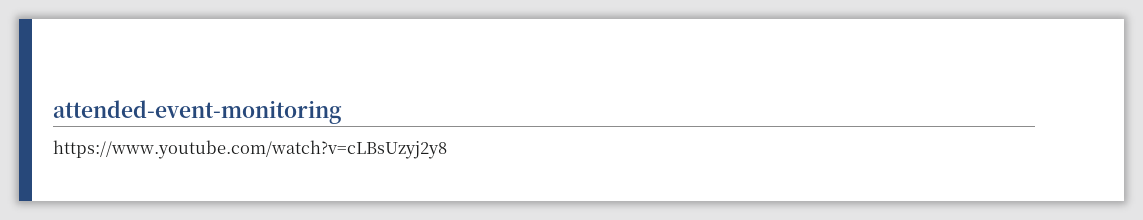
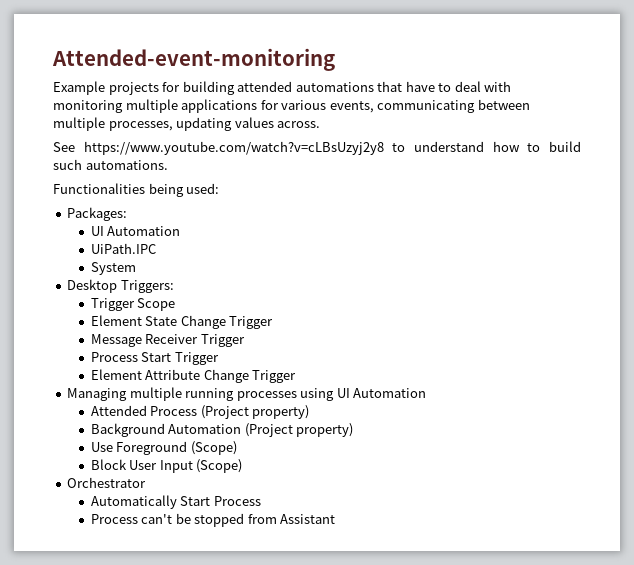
[53,100,342,124] [53,140,447,159] attended-event-monitoring // https://www.youtube.com/watch?v=cLBsUzyj2y8 -> [52,48,335,71] [53,81,512,95] [53,99,530,113] [53,117,321,131] [53,141,582,155] [53,159,168,170] [53,183,220,197] [67,207,128,221] [90,226,181,236] [90,243,156,254] [90,262,136,275] [67,279,174,293] [90,298,176,311] [90,315,274,329] [90,334,245,347] [90,352,219,365] [90,369,297,383] [67,387,427,401] [90,405,310,419] [90,423,354,437] [90,441,237,455] [90,459,243,473] [67,477,147,488] [90,495,261,509] [90,513,336,527] Attended-event-monitoring // Example projects for building attended automations that have to deal with monitoring multiple applications for various events, communicating between multiple processes, updating values across. // See https://www.youtube.com/watch?v=cLBsUzyj2y8 to understand how to build such automations. // Functionalities being used: // Packages: // UI Automation // UiPath.IPC // System // Desktop Triggers: // Trigger Scope // Element State Change Trigger // Message Receiver Trigger // Process Start Trigger // Element Attribute Change Trigger // Managing multiple running processes using UI Automation // Attended Process (Project property) // Background Automation (Project property) // Use Foreground (Scope) // Block User Input (Scope) // Orchestrator // Automatically Start Process // Process can't be stopped from Assistant

